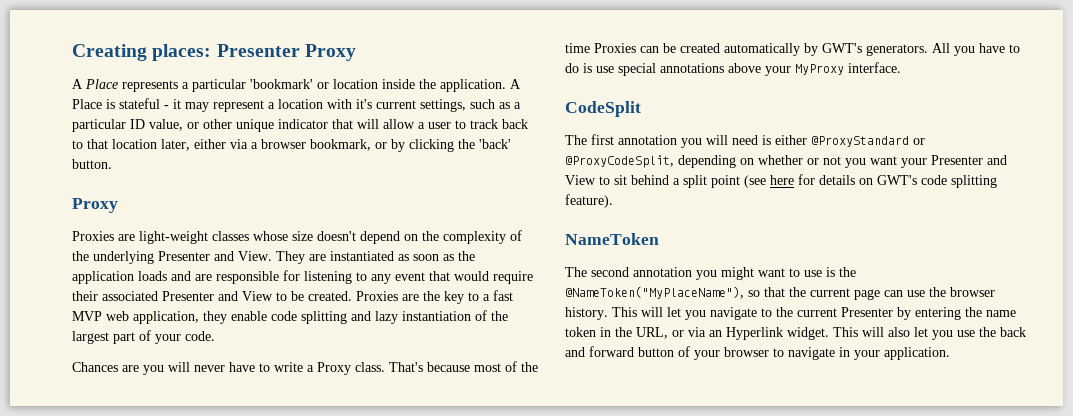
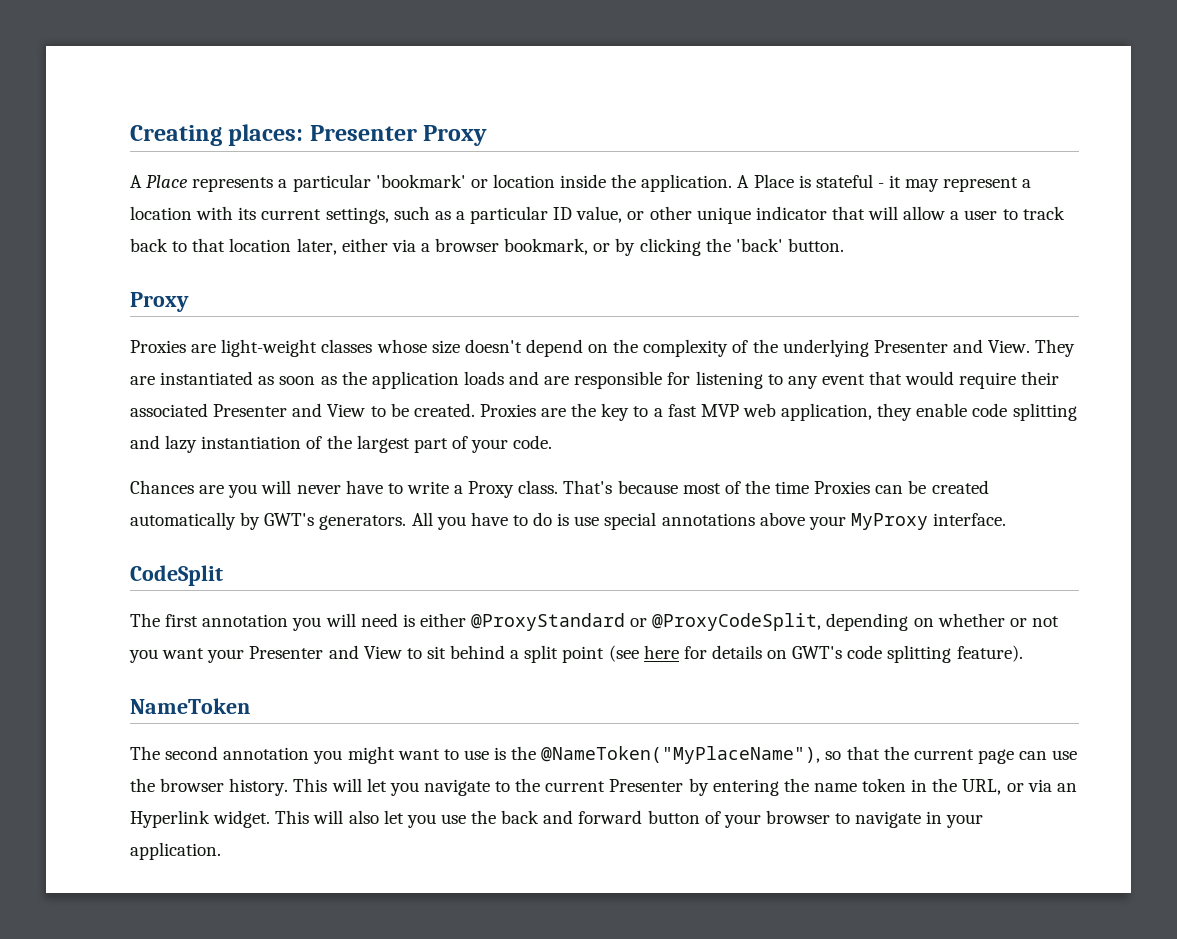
[356,99,372,109] it's -> [238,207,257,220] its

